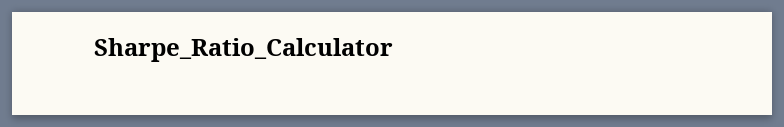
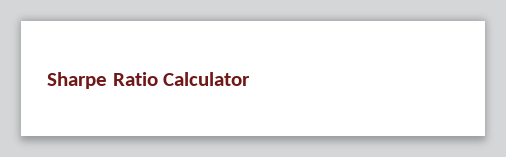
[94,38,393,62] Sharpe_Ratio_Calculator -> [47,72,251,89] Sharpe Ratio Calculator

